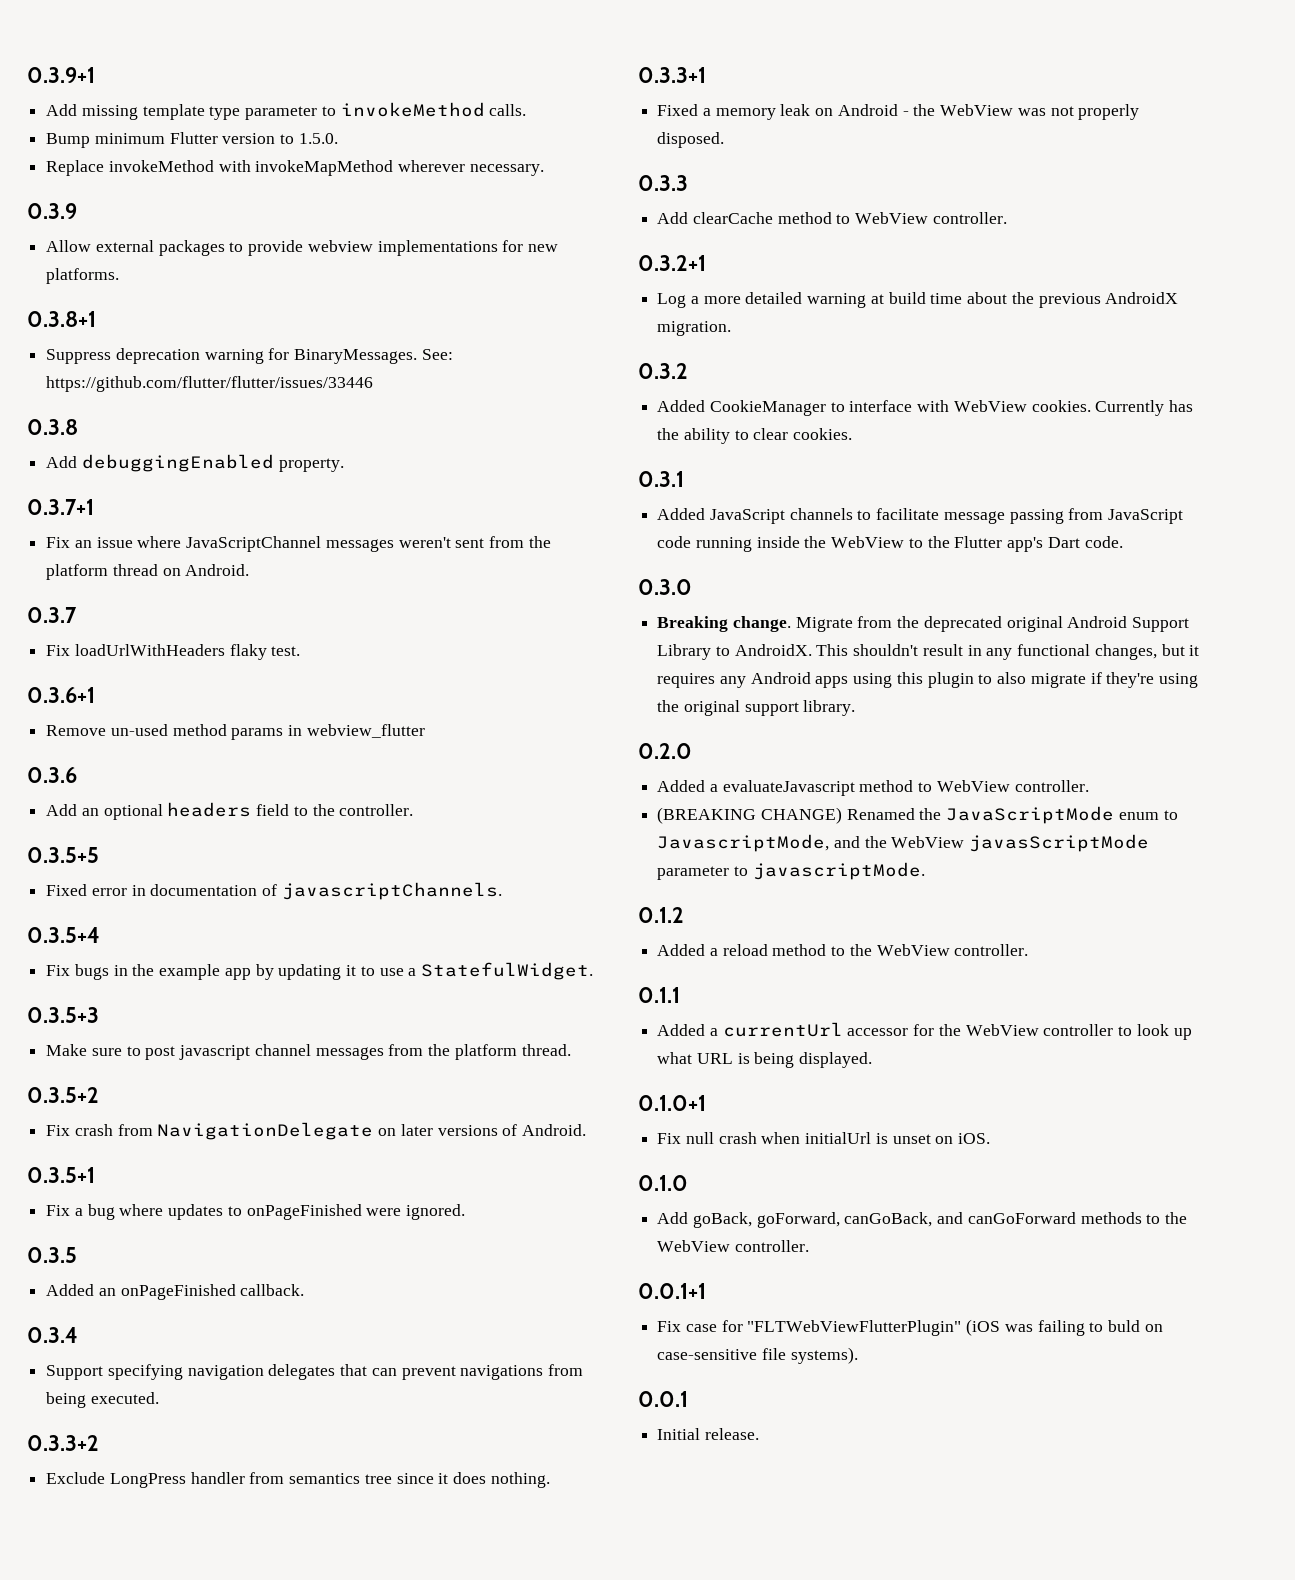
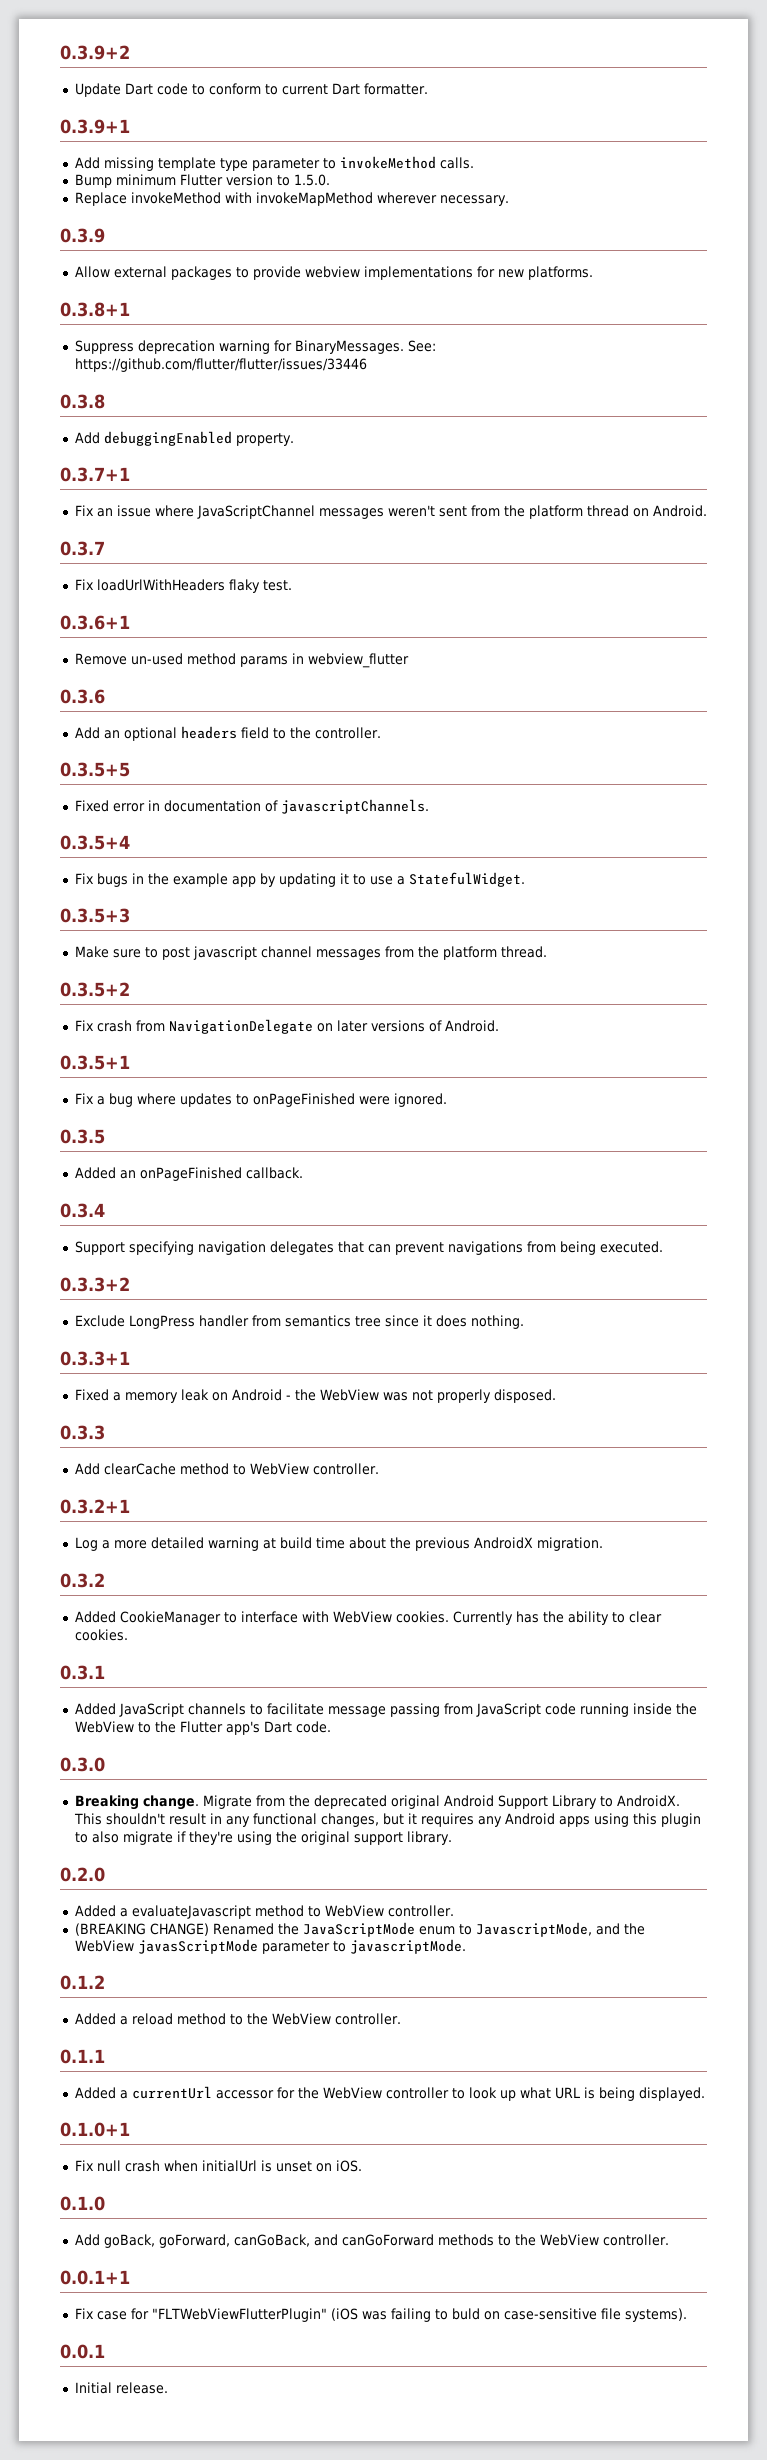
(27, 75) none -> [60,45,130,60] [74,83,428,97] 0.3.9+2 // Update Dart code to conform to current Dart formatter. //

